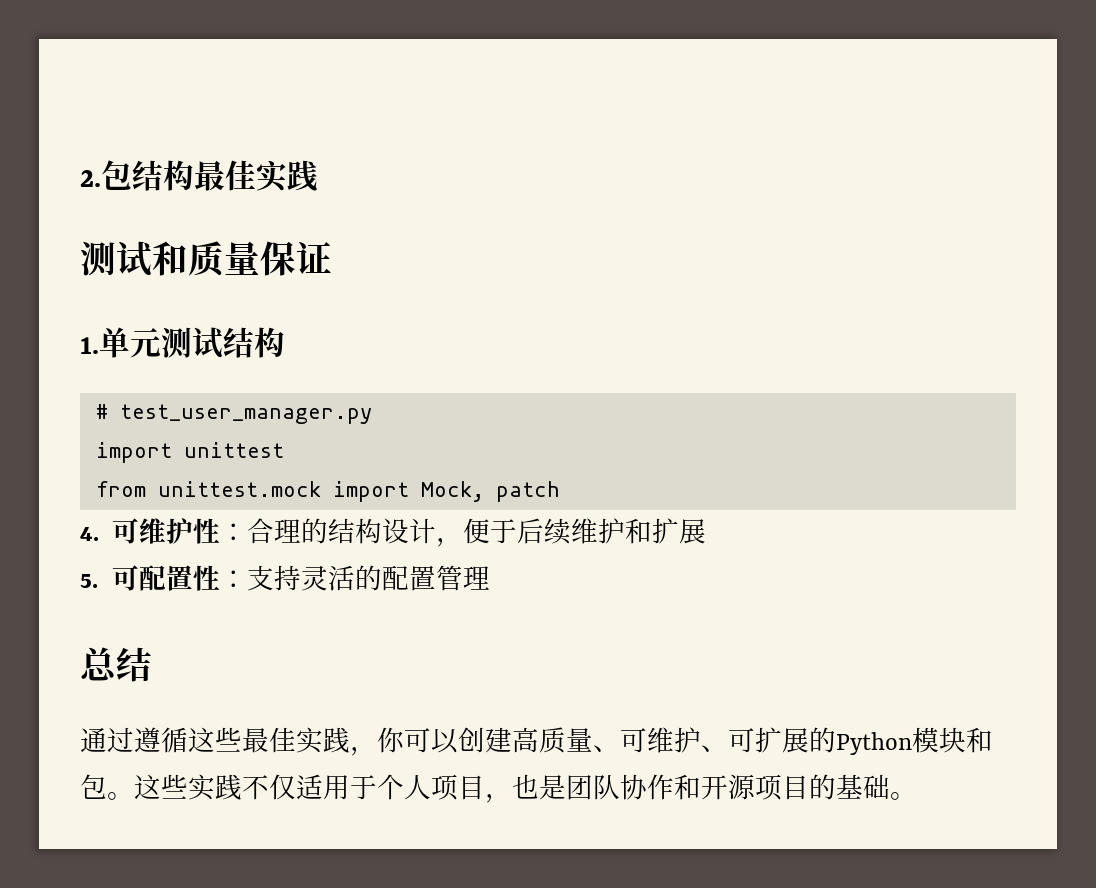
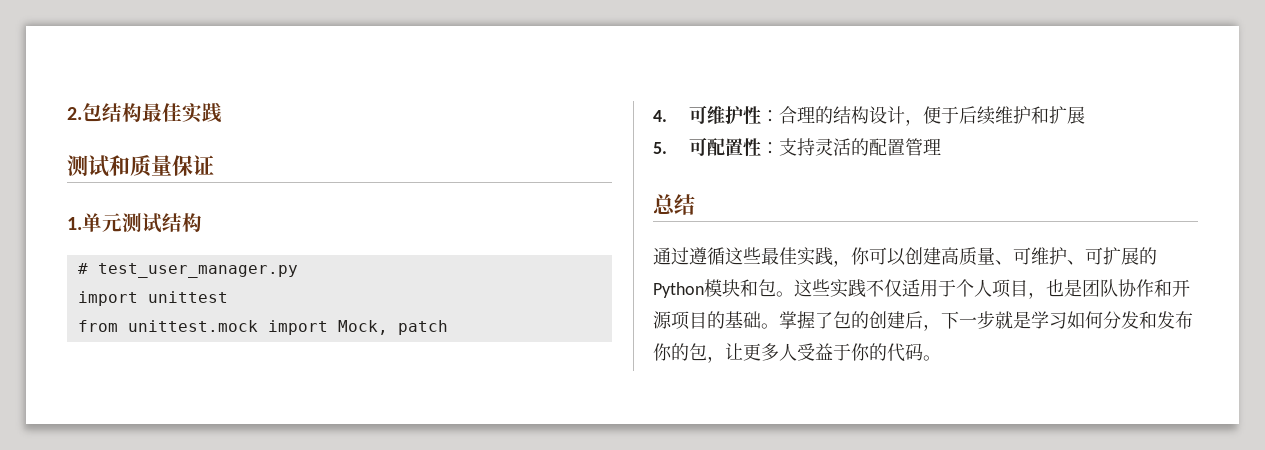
(917, 796) none -> [779,311,1193,331] [653,343,941,363] 掌握了包的创建后，下一步就是学习如何分发和发布你的包，让更多人受益于你的代码。

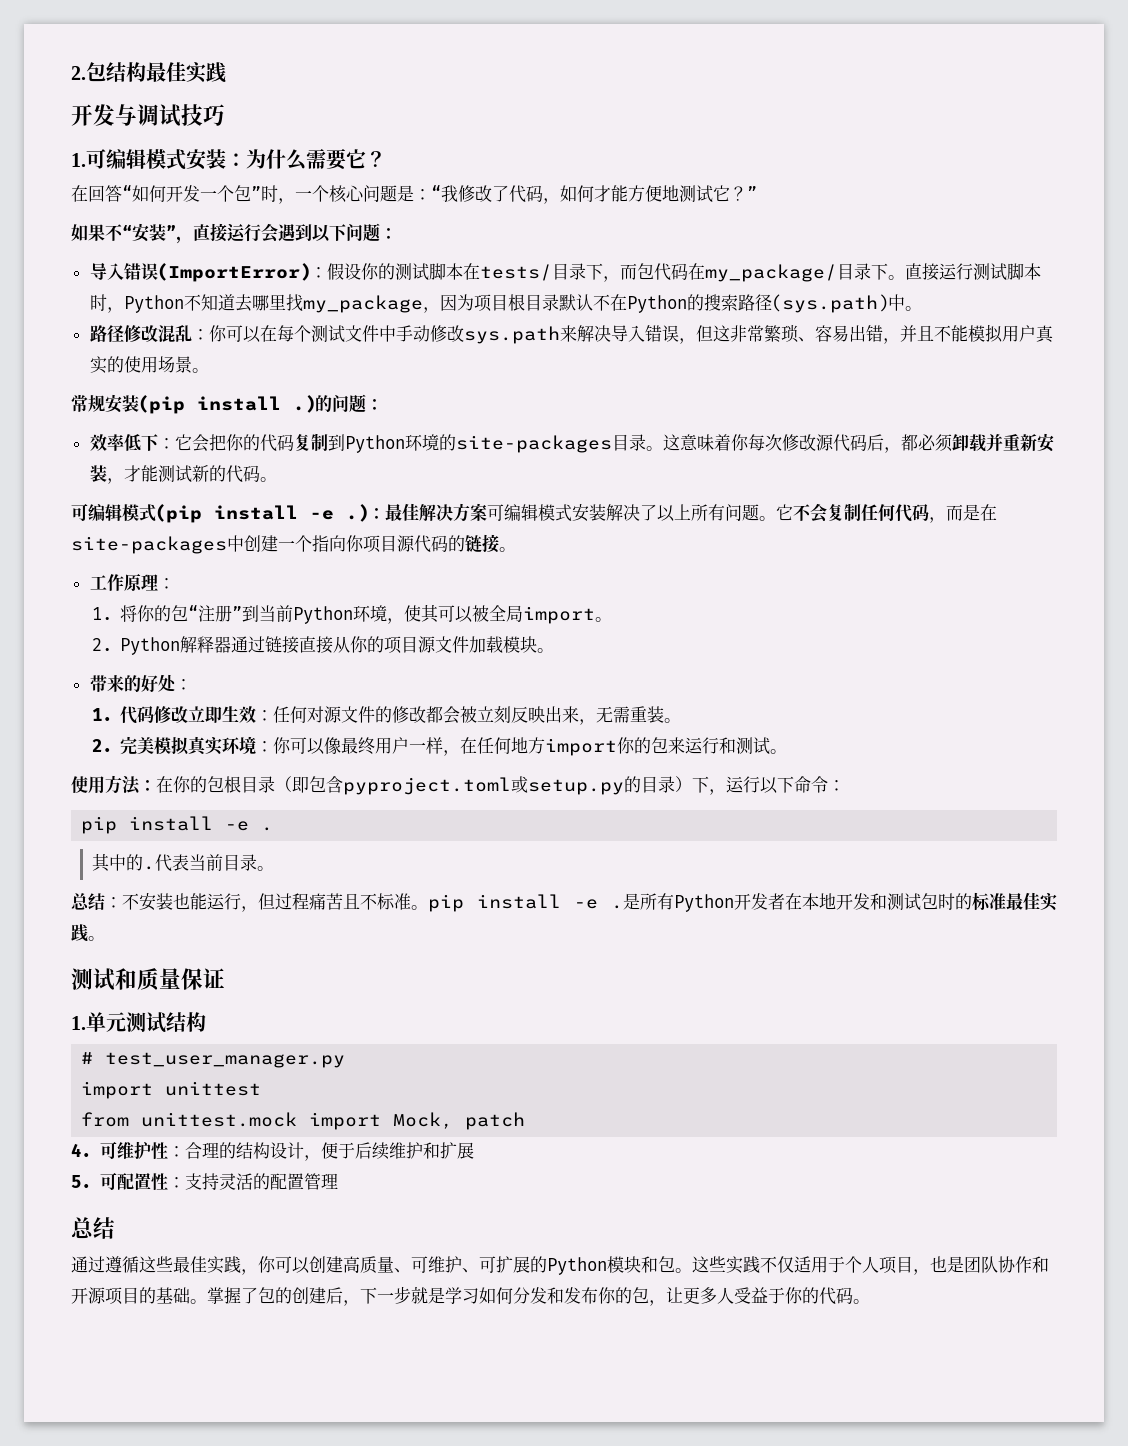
(222, 112) none -> [71,104,225,127] [71,148,386,171] [71,185,757,204] [71,223,397,244] [89,263,1041,282] [89,294,922,313] [89,324,1054,344] [89,356,209,374] [71,394,383,414] [89,433,1054,453] [89,465,277,484] [71,503,997,523] [71,534,516,554] [89,574,175,591] [91,604,613,624] [91,636,555,655] [88,674,192,692] [91,706,682,725] [91,736,788,756] [71,775,845,795] [81,816,274,834] [91,853,274,872] [71,892,1058,912] [71,924,105,942] // 开发与调试技巧 // 1.可编辑模式安装：为什么需要它？ // 在回答“如何开发一个包”时，一个核心问题是：“我修改了代码，如何才能方便地测试它？” // 如果不“安装”，直接运行会遇到以下问题： // 导入错误(ImportError)：假设你的测试脚本在tests/目录下，而包代码在my_package/目录下。直接运行测试脚本时，Python不知道去哪里找my_package，因为项目根目录默认不在Python的搜索路径(sys.path)中。 // 路径修改混乱：你可以在每个测试文件中手动修改sys.path来解决导入错误，但这非常繁琐、容易出错，并且不能模拟用户真实的使用场景。 // 常规安装(pip install .)的问题： // 效率低下：它会把你的代码复制到Python环境的site-packages目录。这意味着你每次修改源代码后，都必须卸载并重新安装，才能测试新的代码。 // 可编辑模式(pip install -e .)：最佳解决方案可编辑模式安装解决了以上所有问题。它不会复制任何代码，而是在site-packages中创建一个指向你项目源代码的链接。 // 工作原理： // 1.将你的包“注册”到当前Python环境，使其可以被全局import。 // 2. Python解释器通过链接直接从你的项目源文件加载模块。 // 带来的好处： // 1.代码修改立即生效：任何对源文件的修改都会被立刻反映出来，无需重装。 // 2.完美模拟真实环境：你可以像最终用户一样，在任何地方import你的包来运行和测试。 // 使用方法：在你的包根目录（即包含pyproject.toml或setup.py的目录）下，运行以下命令： // pip install -e . // 其中的.代表当前目录。 // 总结：不安装也能运行，但过程痛苦且不标准。pip install -e .是所有Python开发者在本地开发和测试包时的标准最佳实践。

